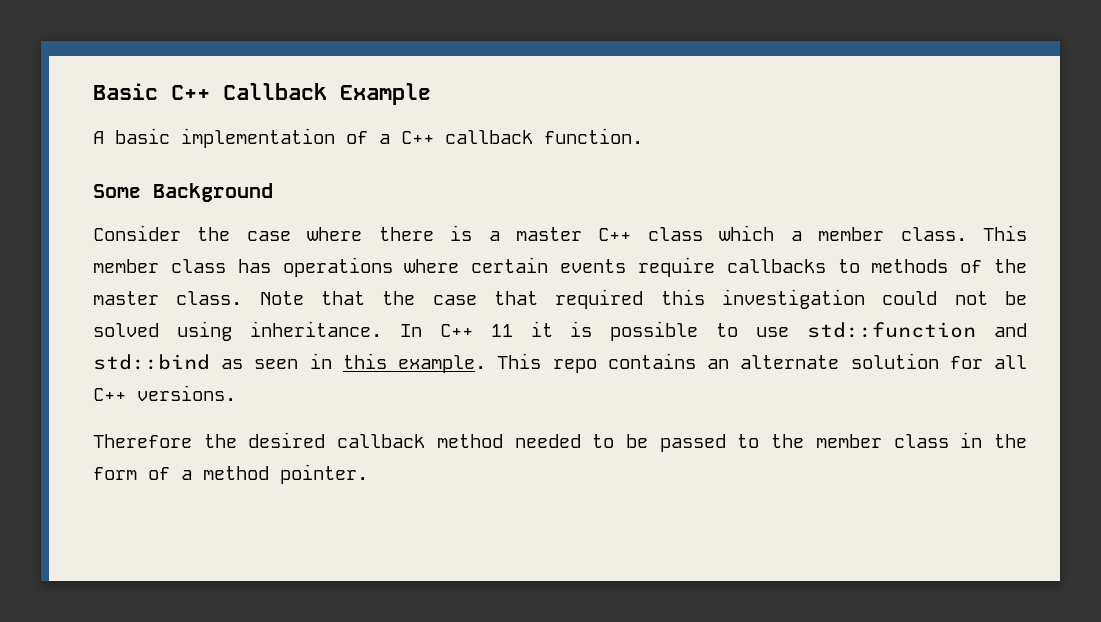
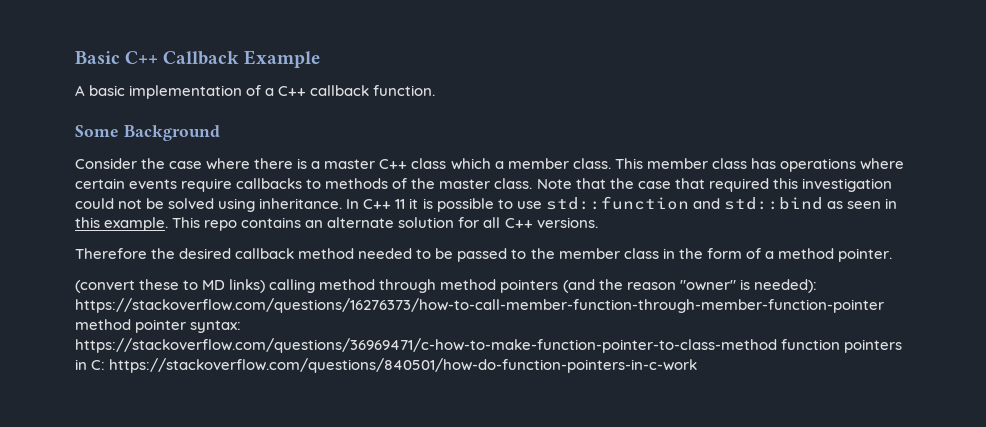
(368, 474) none -> [75,279,817,293] [75,298,884,313] [75,319,242,333] [75,338,903,353] [75,358,698,373] // (convert these to MD links) calling method through method pointers (and the reason "owner" is needed): https://stackoverflow.com/questions/16276373/how-to-call-member-function-through-member-function-pointer method pointer syntax: https://stackoverflow.com/questions/36969471/c-how-to-make-function-pointer-to-class-method function pointers in C: https://stackoverflow.com/questions/840501/how-do-function-pointers-in-c-work

